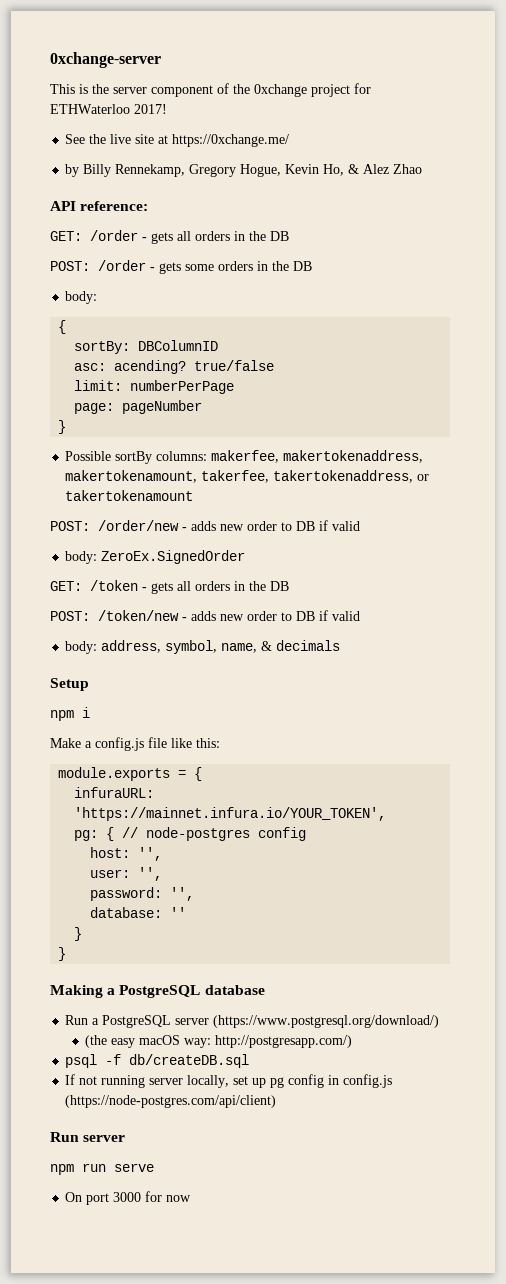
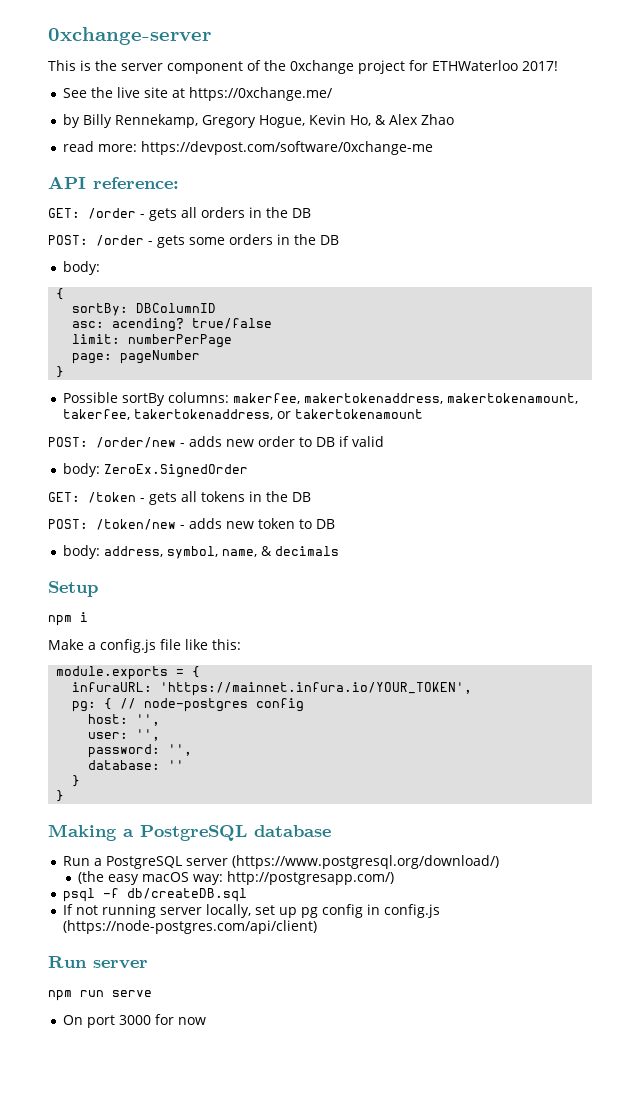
[363,164,390,174] Alez -> [388,114,418,125] Alex
(423, 169) none -> [62,141,433,155] // read more: https://devpost.com/software/0xchange-me
[195,581,230,591] orders -> [201,491,245,502] tokens
[247,610,360,621] order to DB if valid -> [258,518,335,529] token to DB

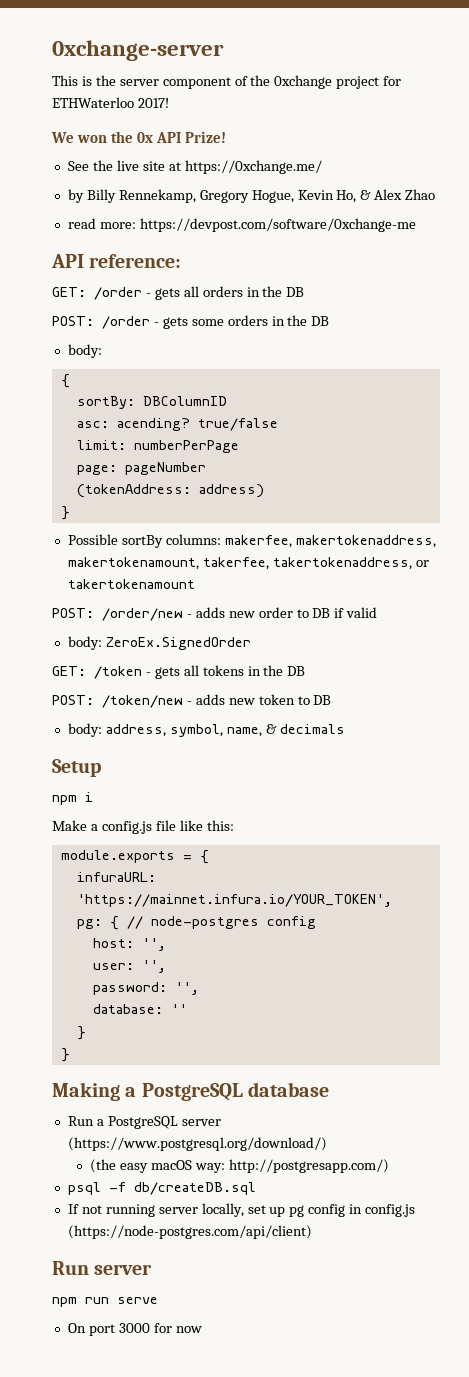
(558, 66) none -> [51,131,226,143] // We won the 0x API Prize!
(201, 357) none -> [76,484,264,498] // (tokenAddress: address)

